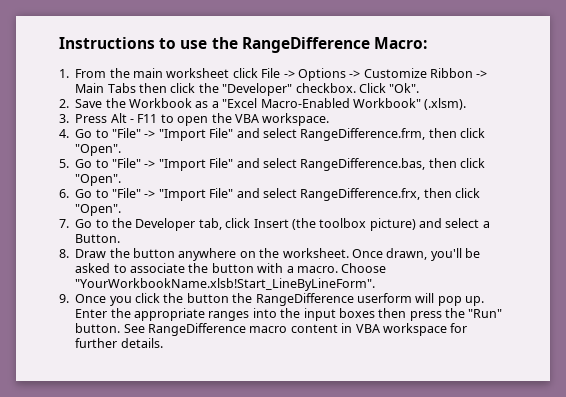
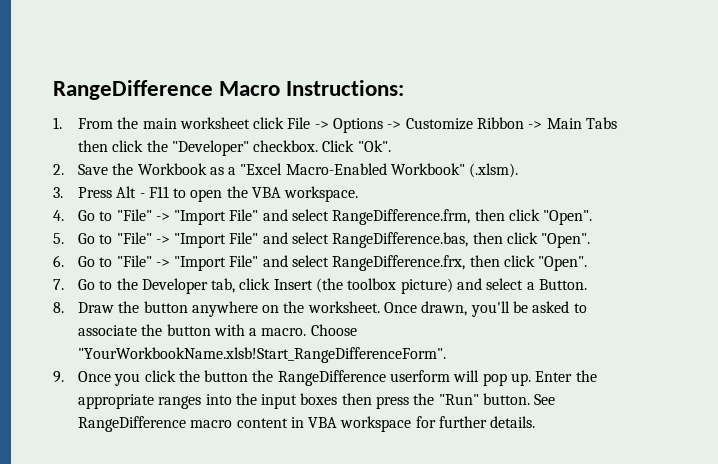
[59,37,427,53] Instructions to use the RangeDifference Macro: -> [53,80,405,100] RangeDifference Macro Instructions:
[75,278,376,291] "YourWorkbookName.xlsb!Start_LineByLineForm". -> [77,347,446,363] "YourWorkbookName.xlsb!Start_RangeDifferenceForm".

